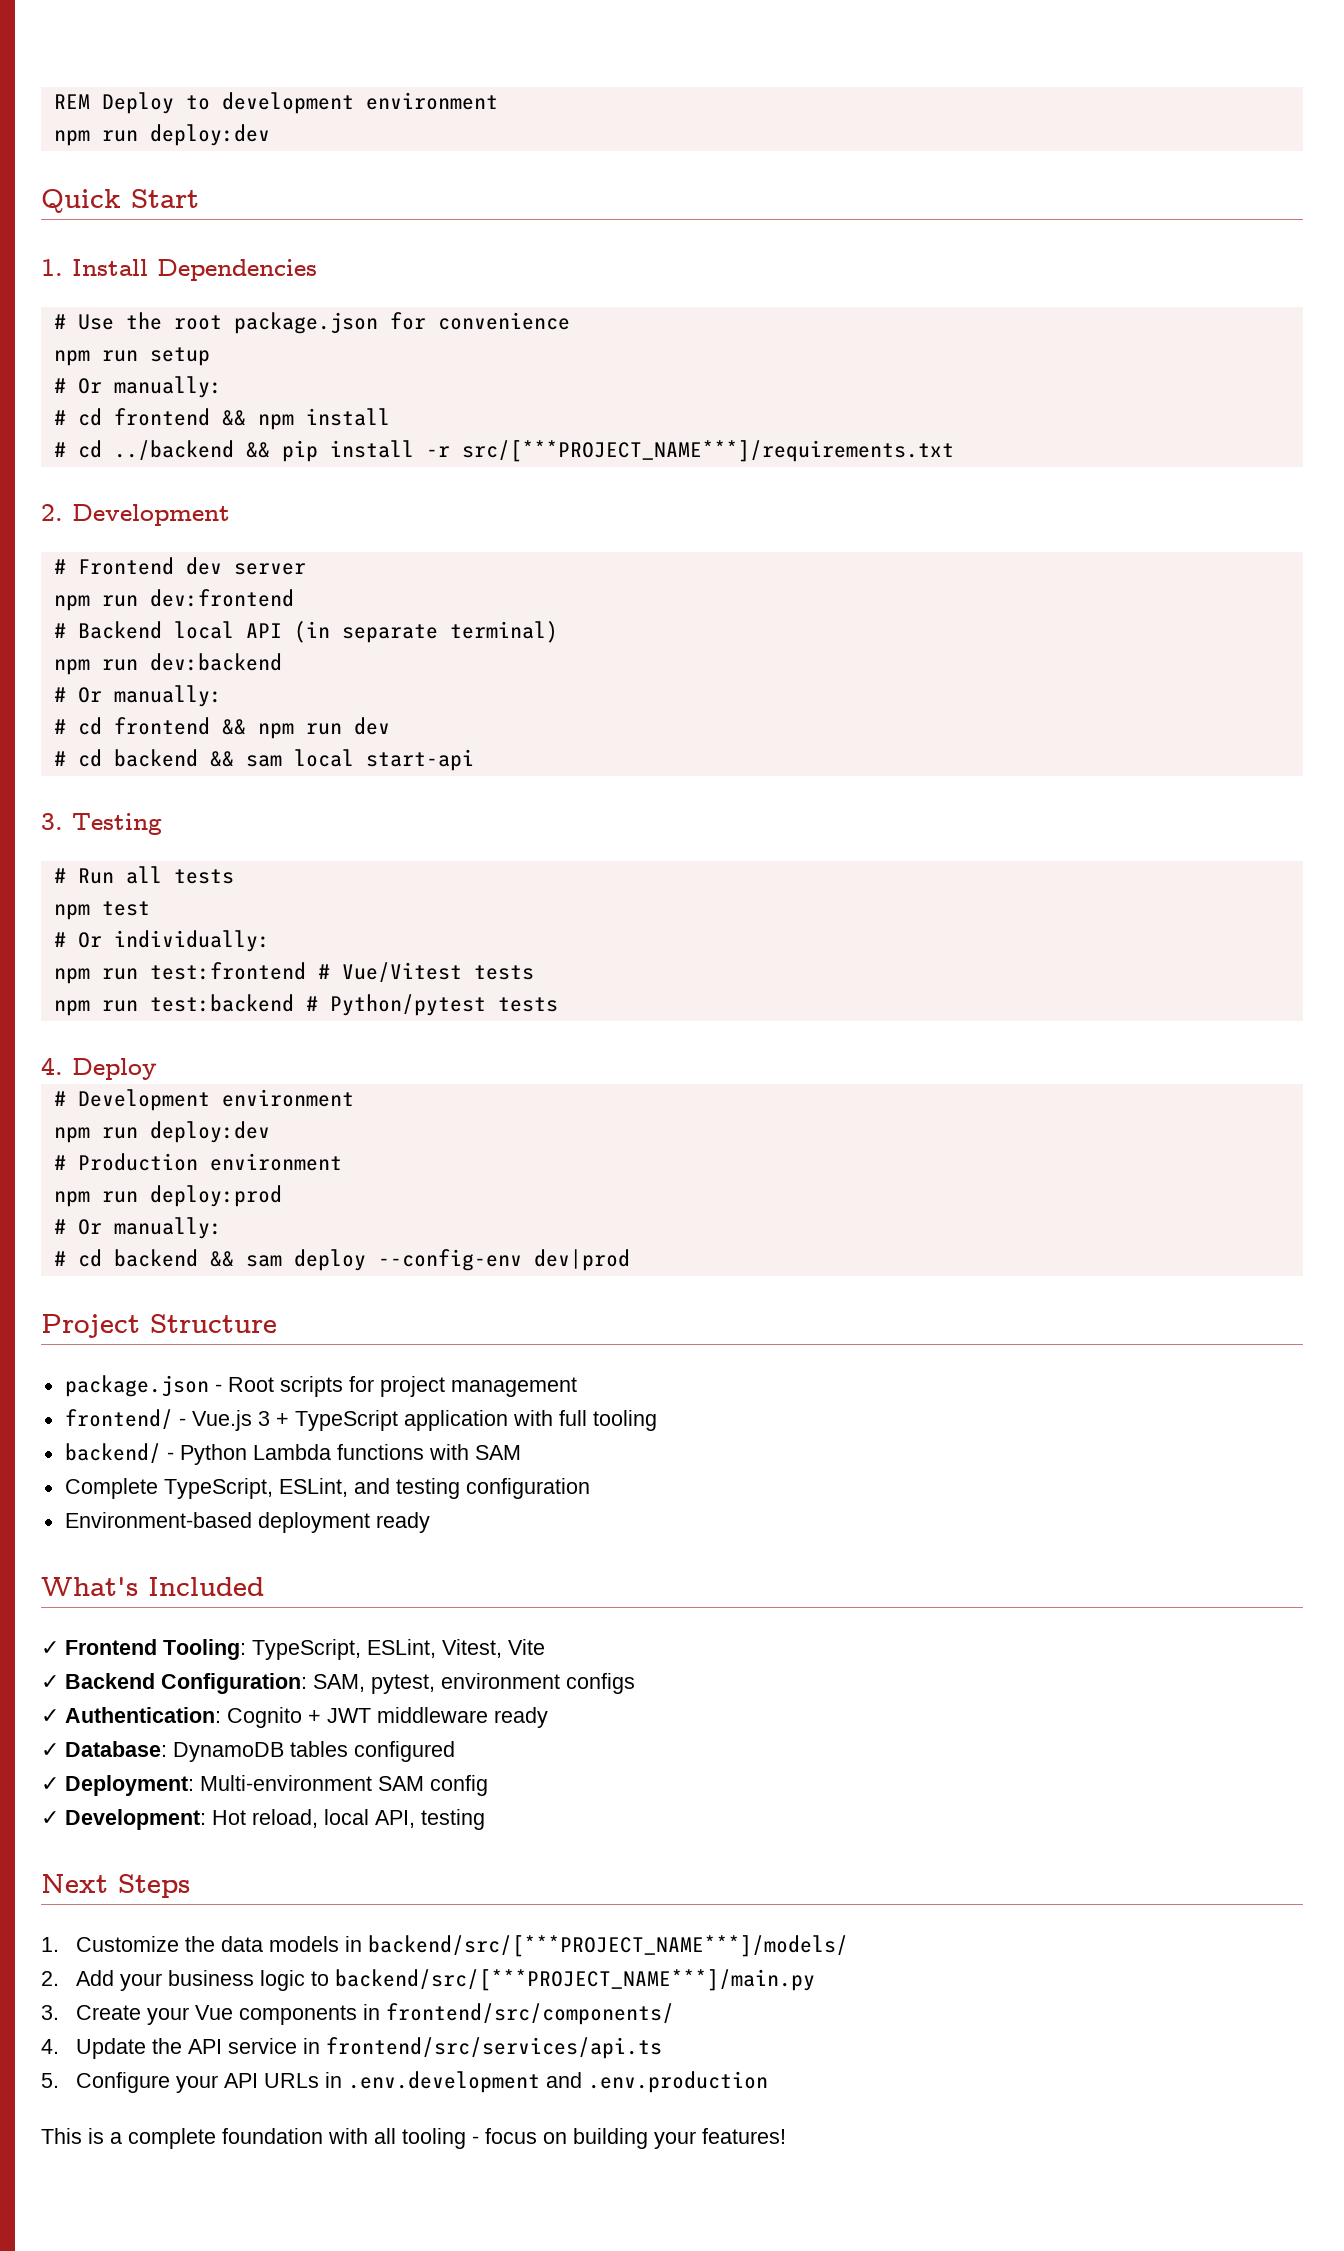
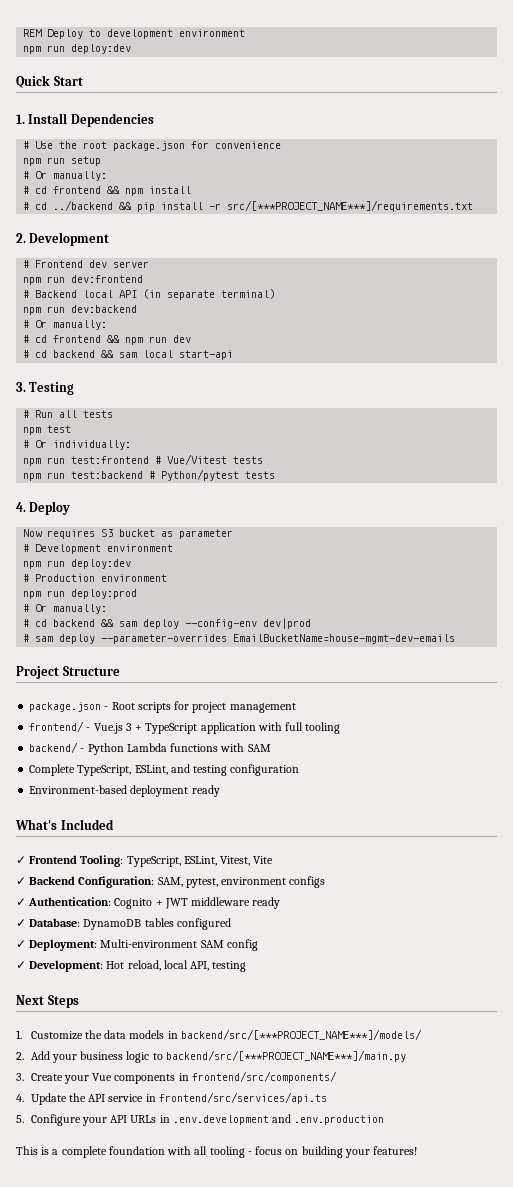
(157, 1069) none -> [23,529,234,539] // Now requires S3 bucket as parameter
(630, 1260) none -> [23,634,456,644] // # sam deploy --parameter-overrides EmailBucketName=house-mgmt-dev-emails

